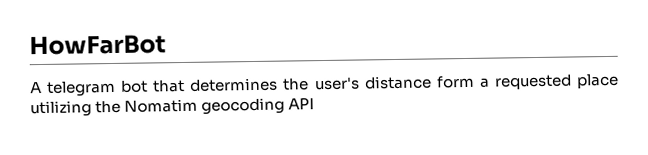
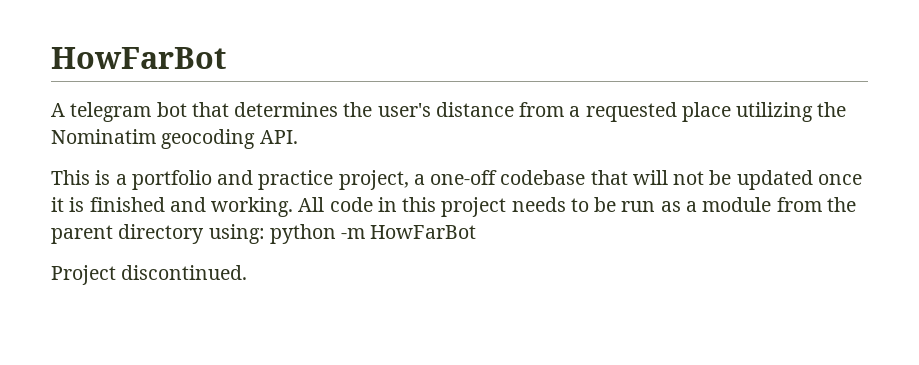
[435,75,475,89] form -> [519,102,565,117] from
[124,97,316,115] Nomatim geocoding API -> [51,129,298,149] [51,170,862,190] [51,197,856,217] [51,224,477,244] [51,265,248,285] Nominatim geocoding API. // This is a portfolio and practice project, a one-off codebase that will not be updated once it is finished and working. All code in this project needs to be run as a module from the parent directory using: python -m HowFarBot // Project discontinued.

